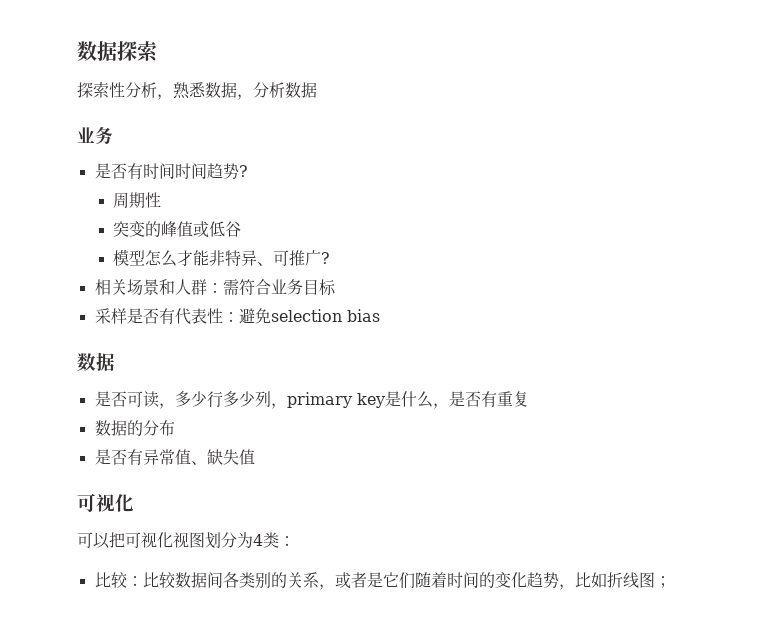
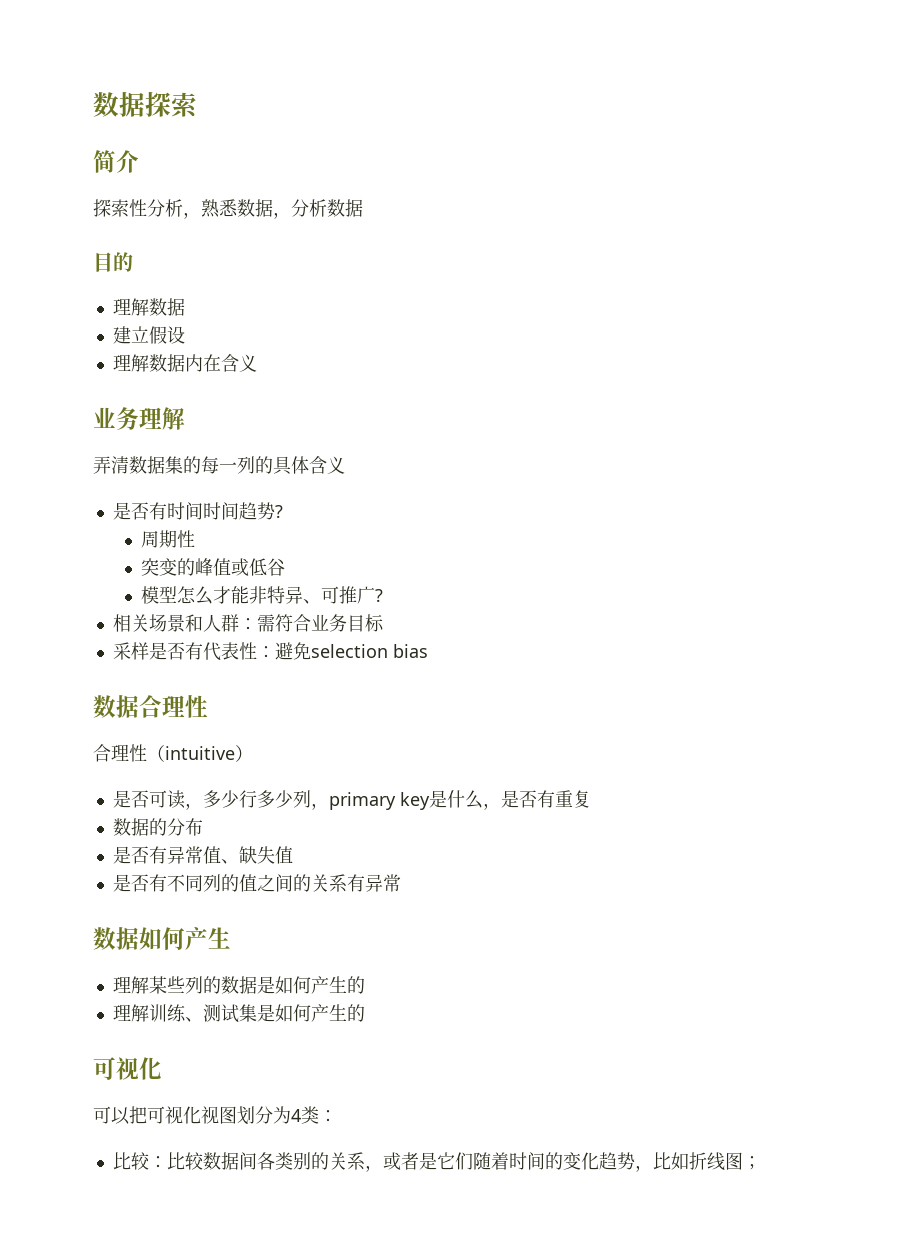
(157, 51) none -> [93,150,139,173] // 简介
[77,126,113,145] 业务 -> [93,252,133,272] [112,298,185,316] [112,326,185,344] [112,354,257,372] [93,407,185,430] [93,456,345,475] 目的 // 理解数据 // 建立假设 // 理解数据内在含义 // 业务理解 // 弄清数据集的每一列的具体含义
(115, 361) none -> [139,695,208,718] [93,744,253,762] 合理性 // 合理性（intuitive）
(255, 457) none -> [112,874,401,892] [93,927,231,950] [112,976,365,994] [112,1004,365,1023] // 是否有不同列的值之间的关系有异常 // 数据如何产生 // 理解某些列的数据是如何产生的 // 理解训练、测试集是如何产生的

